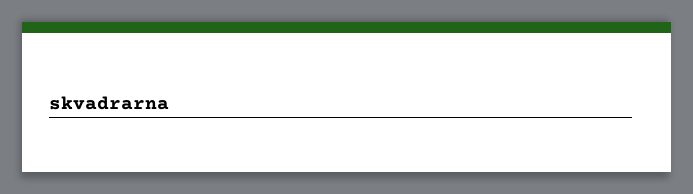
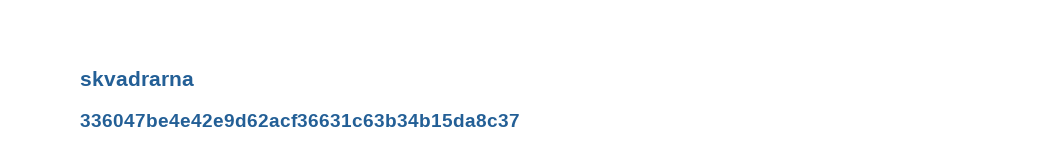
(169, 103) none -> [80,114,520,127] // 336047be4e42e9d62acf36631c63b34b15da8c37

